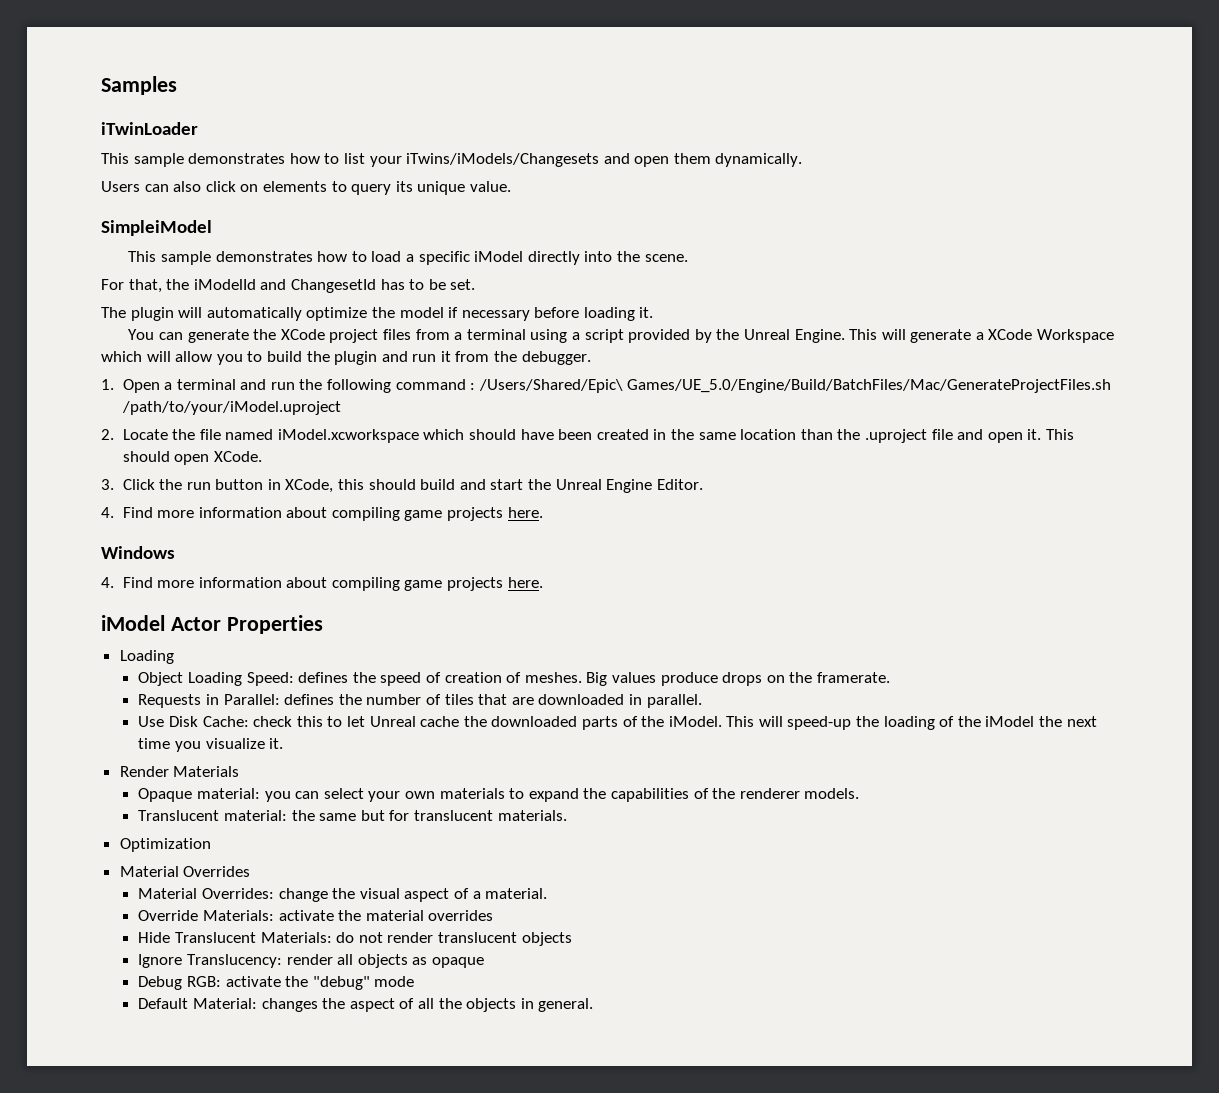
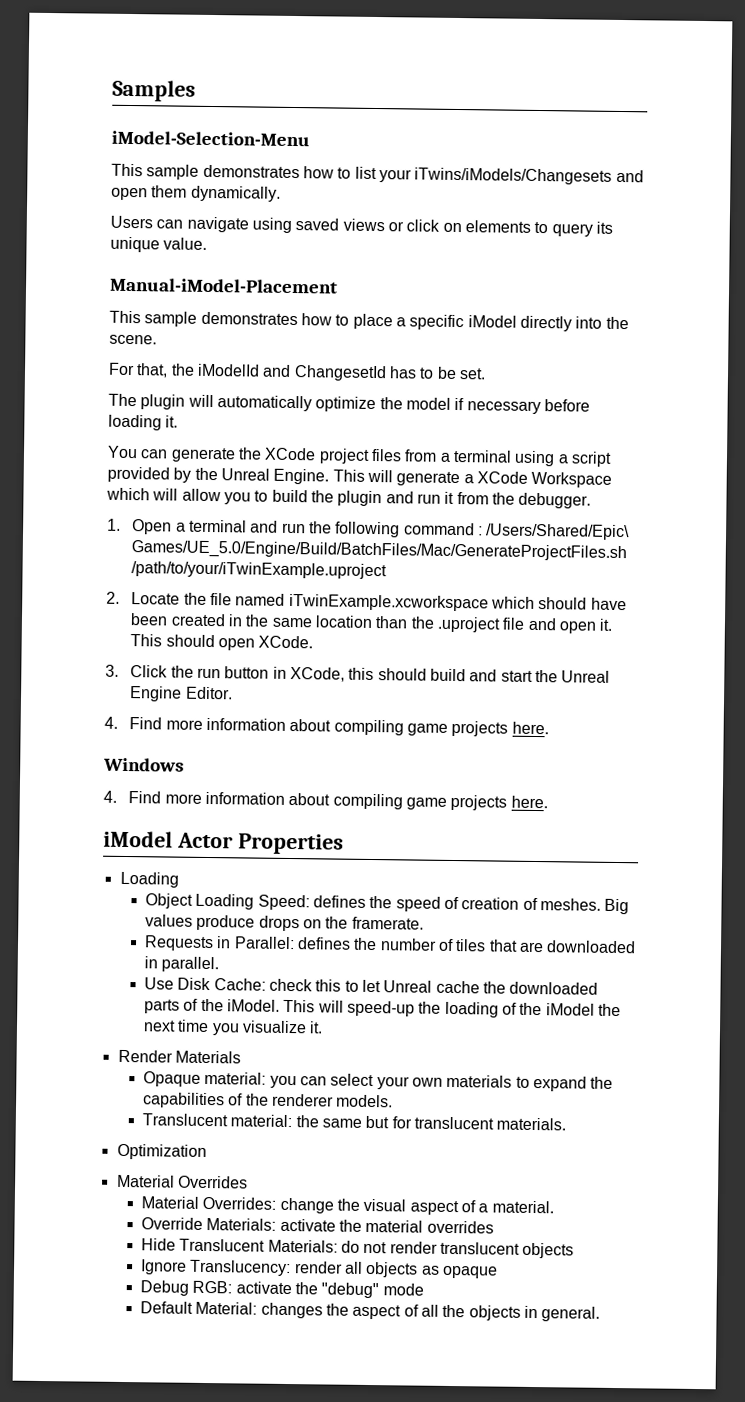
[101,122,198,135] iTwinLoader -> [111,130,310,147] iModel-Selection-Menu
[173,181,202,192] also -> [186,216,404,233] navigate using saved views or
[101,220,212,236] [128,251,402,265] SimpleiModel // This sample demonstrates how to load -> [109,277,338,294] [109,310,393,330] Manual-iModel-Placement // This sample demonstrates how to place
[121,401,341,415] /path/to/your/iModel.uproject -> [131,561,388,580] /path/to/your/iTwinExample.uproject
[277,429,419,443] iModel.xcworkspace -> [288,593,489,612] iTwinExample.xcworkspace

